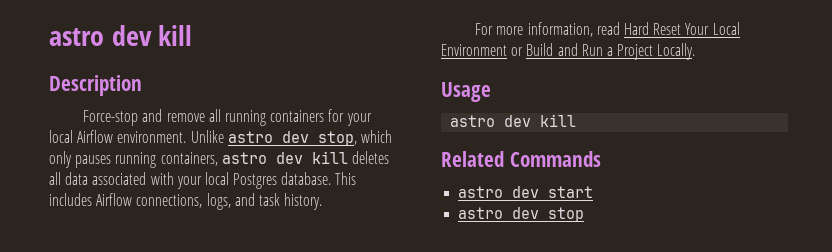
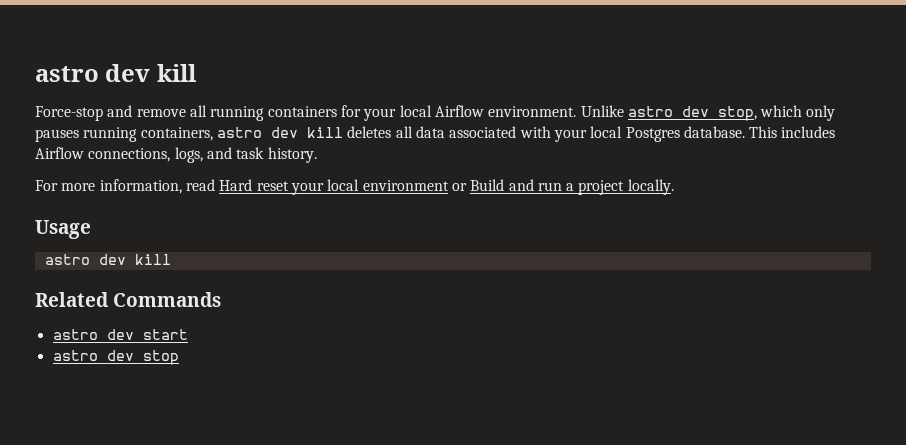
[49,25,193,46] [49,75,142,96] astro dev kill // Description -> [35,64,197,82] astro dev kill
[653,22,740,35] [441,43,696,60] Reset Your Local Environment or Build and Run a Project Locally. -> [256,179,674,195] reset your local environment or Build and run a project locally.

